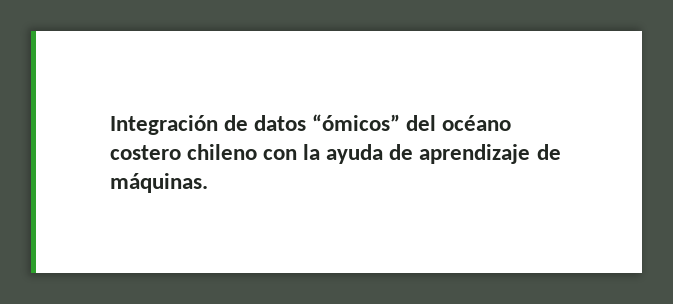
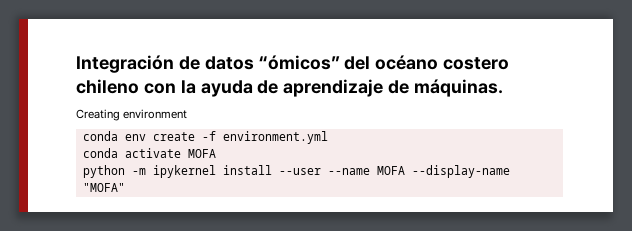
(208, 183) none -> [76,109,188,121] [82,131,328,144] [82,148,216,158] [82,165,510,178] [82,183,125,192] // Creating environment // conda env create -f environment.yml // conda activate MOFA // python -m ipykernel install --user --name MOFA --display-name "MOFA"

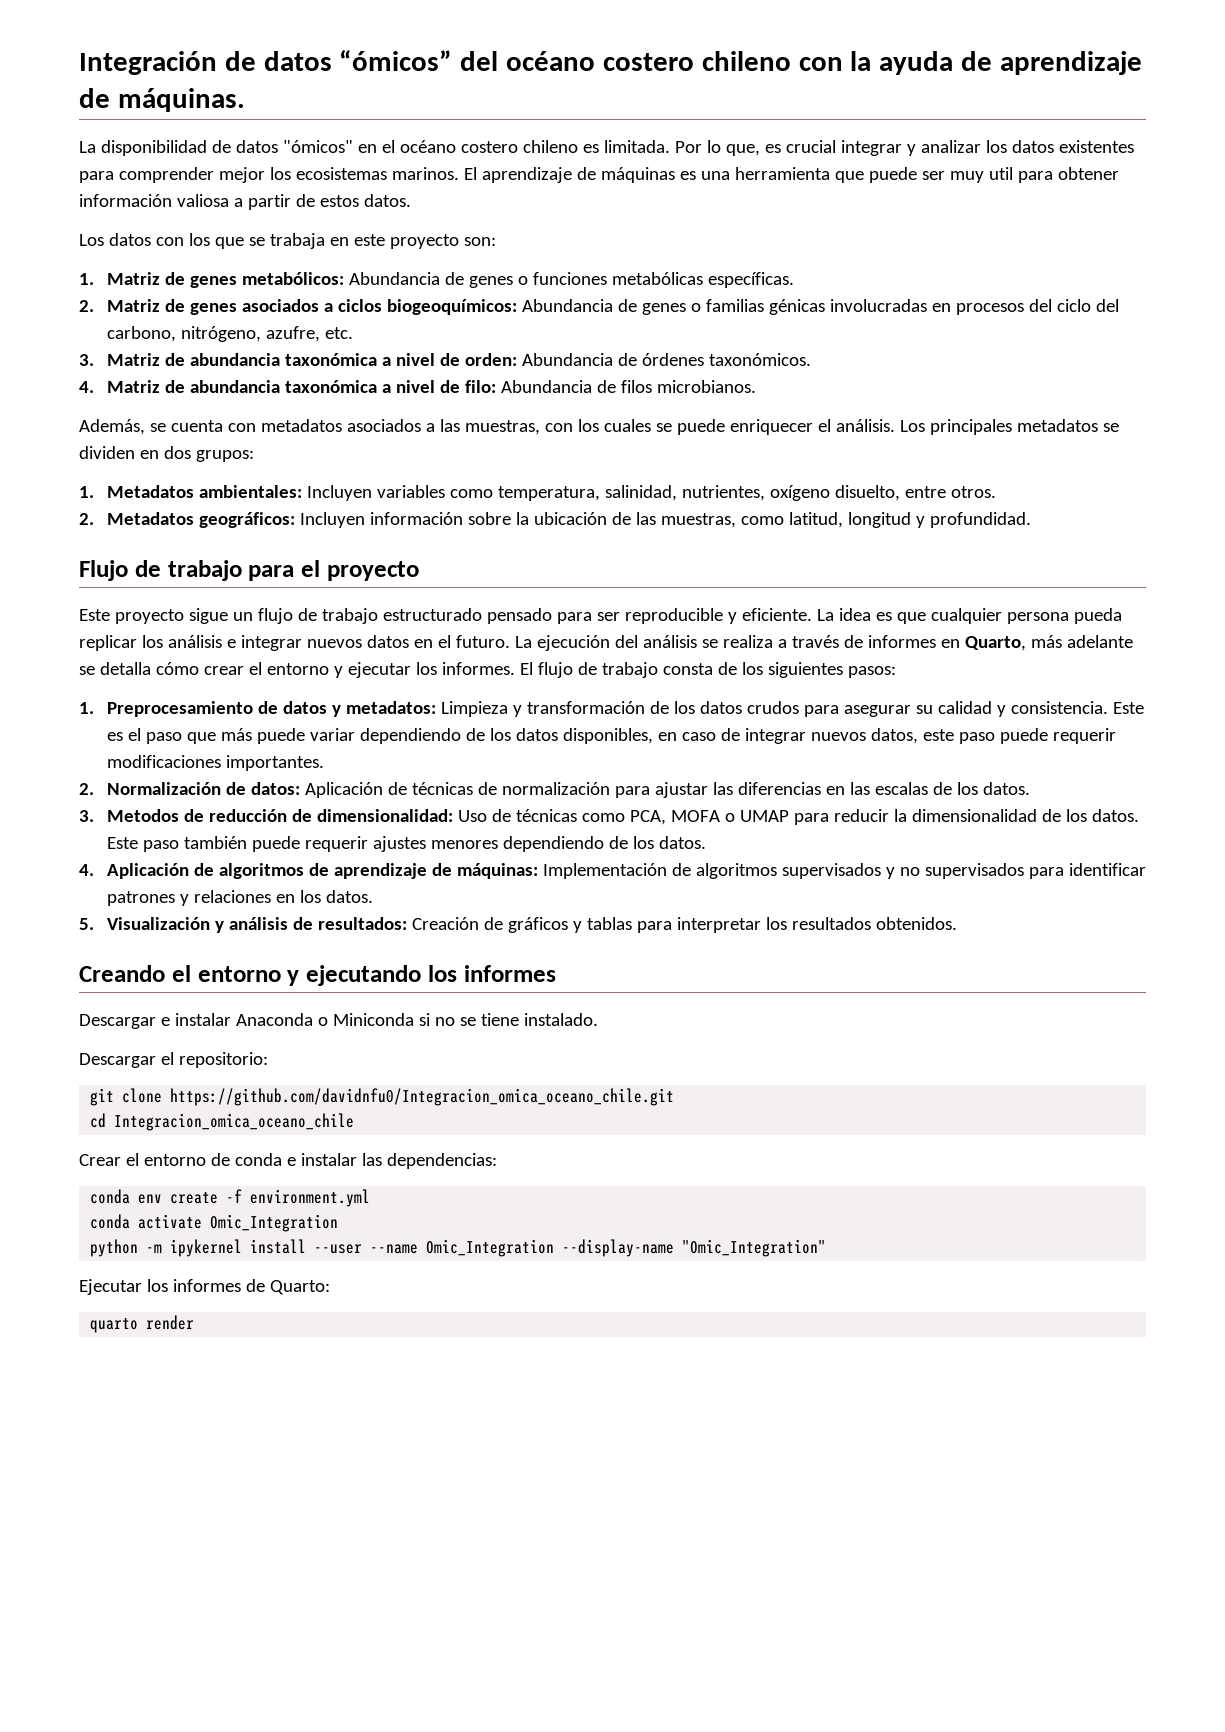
[76,109,188,121] Creating environment -> [79,140,1134,156] [79,167,1119,183] [79,194,411,210] [79,233,496,249] [79,272,794,288] [79,299,1119,315] [106,326,353,342] [79,353,811,366] [79,380,756,393] [79,419,1119,435] [79,446,254,462] [79,485,996,501] [79,512,1031,528] [79,560,419,581] [79,608,1122,624] [79,635,1133,651] [79,662,896,678] [79,701,1144,717] [106,728,1116,744] [106,755,324,771] [79,782,1030,798] [79,809,1139,825] [106,836,706,852] [79,863,1146,879] [106,890,373,906] [79,917,957,933] [79,965,556,986] [79,1013,598,1029] [79,1052,268,1068] [90,1088,675,1106] [90,1113,355,1131] [79,1153,497,1169] La disponibilidad de datos "ómicos" en el océano costero chileno es limitada. Por lo que, es crucial integrar y analizar los datos existentes para comprender mejor los ecosistemas marinos. El aprendizaje de máquinas es una herramienta que puede ser muy util para obtener información valiosa a partir de estos datos. // Los datos con los que se trabaja en este proyecto son: // 1. Matriz de genes metabólicos: Abundancia de genes o funciones metabólicas específicas. // 2. Matriz de genes asociados a ciclos biogeoquímicos: Abundancia de genes o familias génicas involucradas en procesos del ciclo del carbono, nitrógeno, azufre, etc. // 3. Matriz de abundancia taxonómica a nivel de orden: Abundancia de órdenes taxonómicos. // 4. Matriz de abundancia taxonómica a nivel de filo: Abundancia de filos microbianos. // Además, se cuenta con metadatos asociados a las muestras, con los cuales se puede enriquecer el análisis. Los principales metadatos se dividen en dos grupos: // 1. Metadatos ambientales: Incluyen variables como temperatura, salinidad, nutrientes, oxígeno disuelto, entre otros. // 2. Metadatos geográficos: Incluyen información sobre la ubicación de las muestras, como latitud, longitud y profundidad. // Flujo de trabajo para el proyecto // Este proyecto sigue un flujo de trabajo estructurado pensado para ser reproducible y eficiente. La idea es que cualquier persona pueda replicar los análisis e integrar nuevos datos en el futuro. La ejecución del análisis se realiza a través de informes en Quarto, más adelante se detalla cómo crear el entorno y ejecutar los informes. El flujo de trabajo consta de los siguientes pasos: // 1. Preprocesamiento de datos y metadatos: Limpieza y transformación de los datos crudos para asegurar su calidad y consistencia. Este es el paso que más puede variar dependiendo de los datos disponibles, en caso de integrar nuevos datos, este paso puede requerir modificaciones importantes. // 2. Normalización de datos: Aplicación de técnicas de normalización para ajustar las diferencias en las escalas de los datos. // 3. Metodos de reducción de dimensionalidad: Uso de técnicas como PCA, MOFA o UMAP para reducir la dimensionalidad de los datos. Este paso también puede requerir ajustes menores dependiendo de los datos. // 4. Aplicación de algoritmos de aprendizaje de máquinas: Implementación de algoritmos supervisados y no supervisados para identificar patrones y relaciones en los datos. // 5. Visualización y análisis de resultados: Creación de gráficos y tablas para interpretar los resultados obtenidos. // Creando el entorno y ejecutando los informes // Descargar e instalar Anaconda o Miniconda si no se tiene instalado. // Descargar el repositorio: // git clone https://github.com/davidnfu0/Integracion_omica_oceano_chile.git // cd Integracion_omica_oceano_chile // Crear el entorno de conda e instalar las dependencias:
[187,149,216,158] MOFA -> [210,1214,339,1232] Omic_Integration
[376,165,510,178] [82,183,125,192] MOFA --display-name "MOFA" -> [426,1239,827,1257] [79,1279,330,1295] [90,1315,195,1333] Omic_Integration --display-name "Omic_Integration" // Ejecutar los informes de Quarto: // quarto render

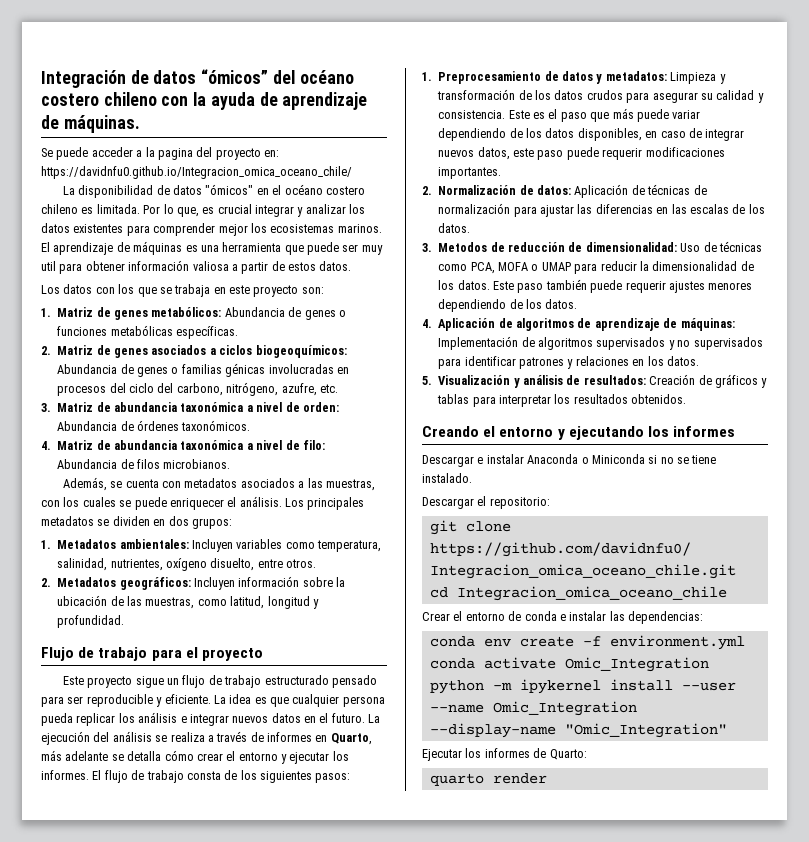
(245, 100) none -> [41,147,279,160] [41,166,352,179] // Se puede acceder a la pagina del proyecto en: https://davidnfu0.github.io/Integracion_omica_oceano_chile/

